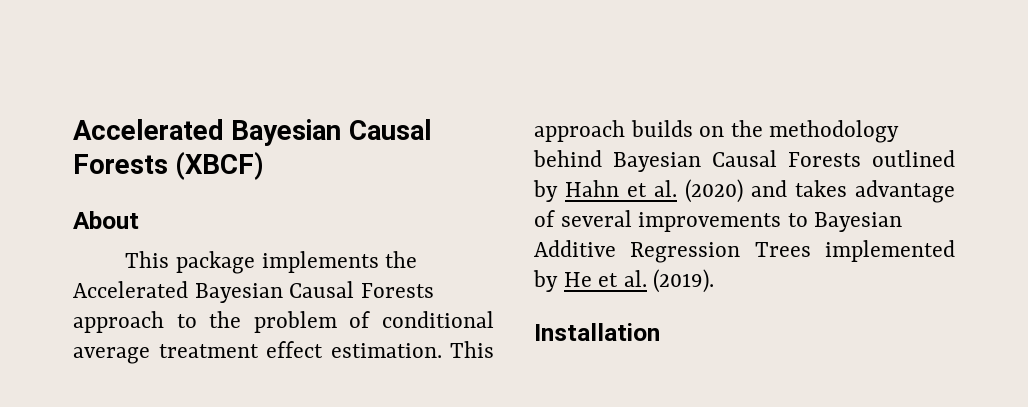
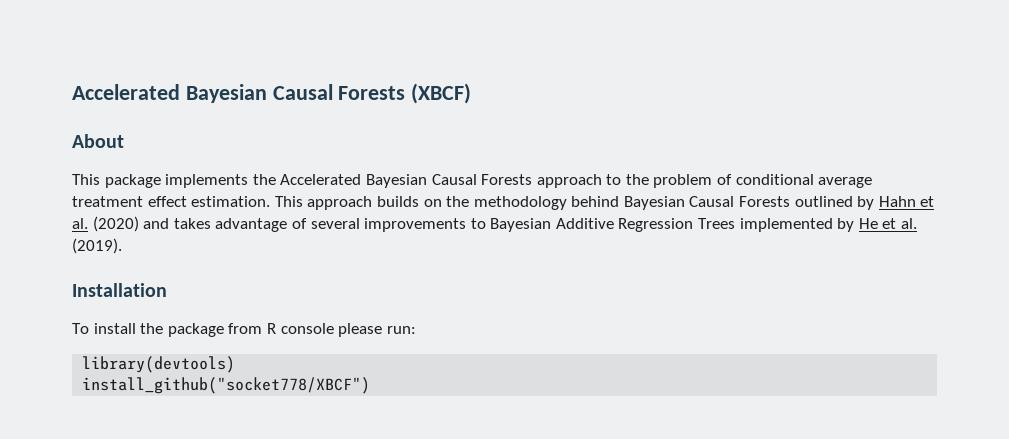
(660, 332) none -> [72,323,416,337] [82,356,236,373] [82,377,371,394] // To install the package from R console please run: // library(devtools) // install_github("socket778/XBCF")

